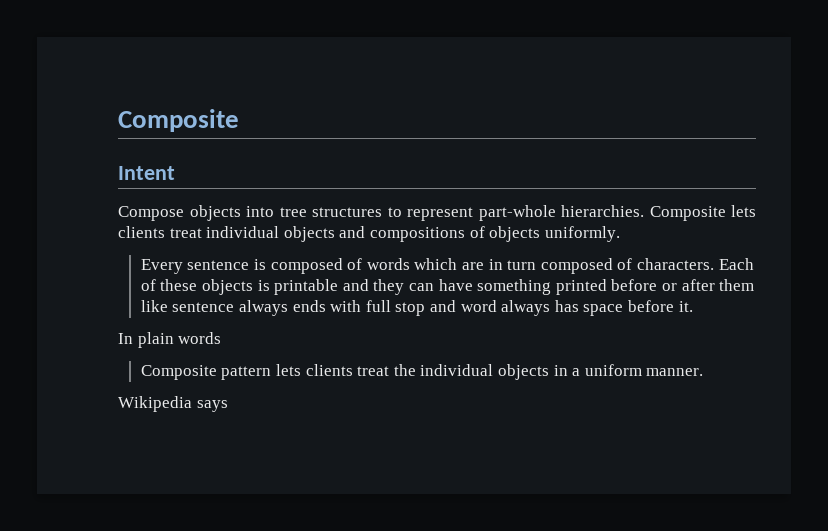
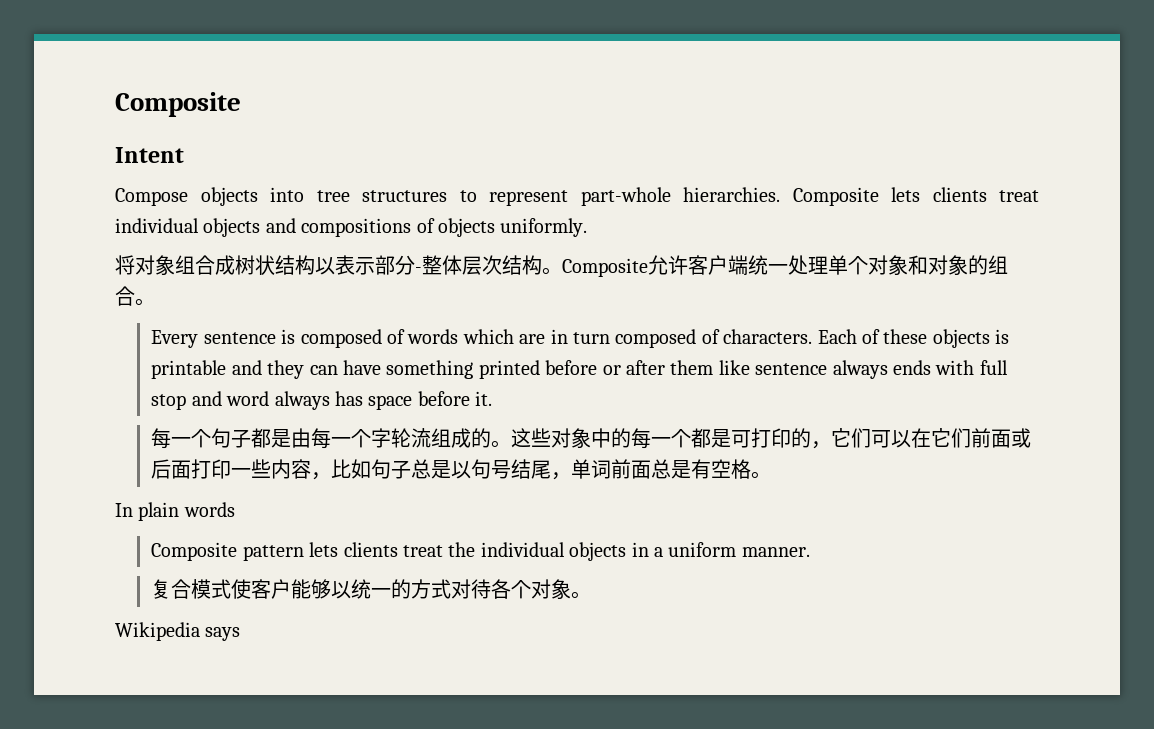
(620, 234) none -> [115,255,1008,277] [115,286,155,306] // 将对象组合成树状结构以表示部分-整体层次结构。Composite允许客户端统一处理单个对象和对象的组合。
(693, 306) none -> [151,428,1032,449] [151,459,772,480] // 每一个句子都是由每一个字轮流组成的。这些对象中的每一个都是可打印的，它们可以在它们前面或后面打印一些内容，比如句子总是以句号结尾，单词前面总是有空格。
(704, 372) none -> [151,579,592,599] // 复合模式使客户能够以统一的方式对待各个对象。

